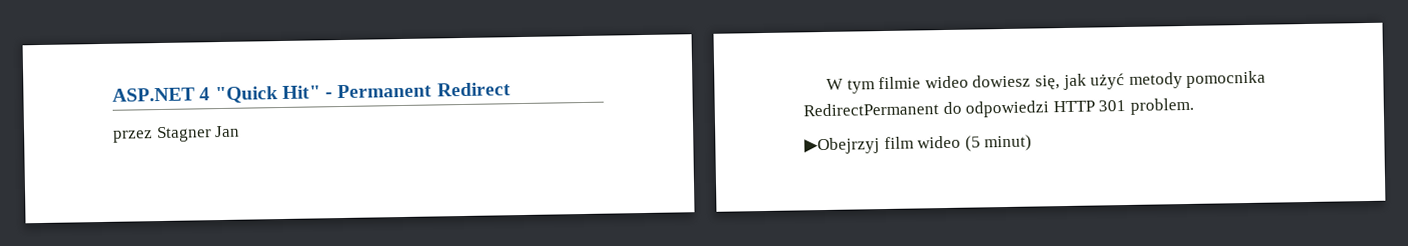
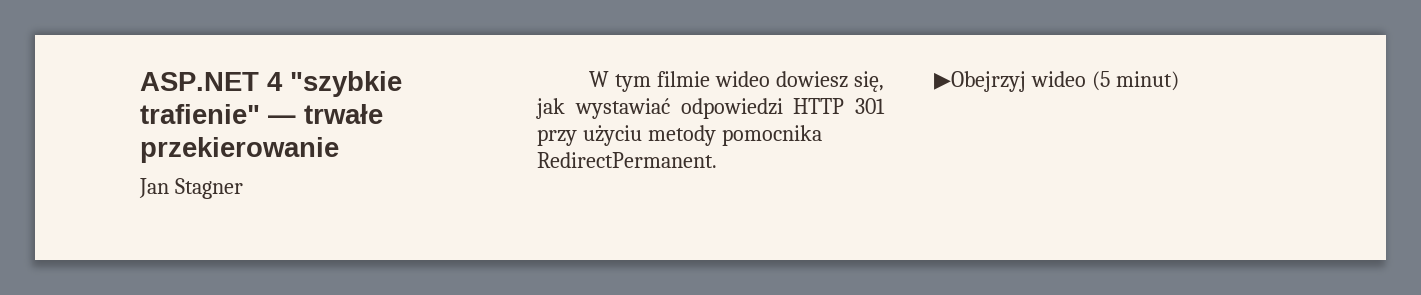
[214,82,511,104] [113,130,153,143] "Quick Hit" - Permanent Redirect // przez -> [290,71,402,97] [140,104,383,124] [140,137,339,163] [139,178,169,198] "szybkie trafienie" — trwałe przekierowanie // Jan
[214,125,241,138] Jan -> (243, 188) none
[1090,70,1267,90] [803,97,1194,118] użyć metody pomocnika RedirectPermanent do odpowiedzi HTTP 301 problem. -> [574,98,885,119] [537,125,822,146] [537,152,717,168] wystawiać odpowiedzi HTTP 301 przy użyciu metody pomocnika RedirectPermanent.
[883,136,914,150] film -> (1026, 81) none

